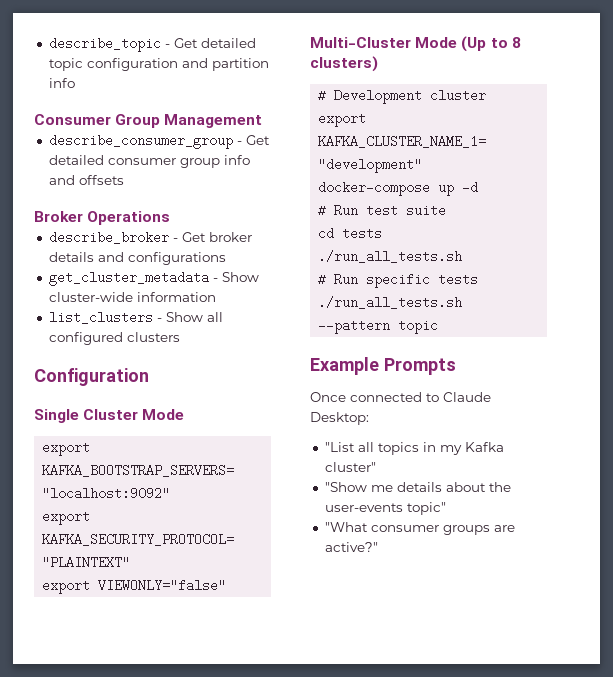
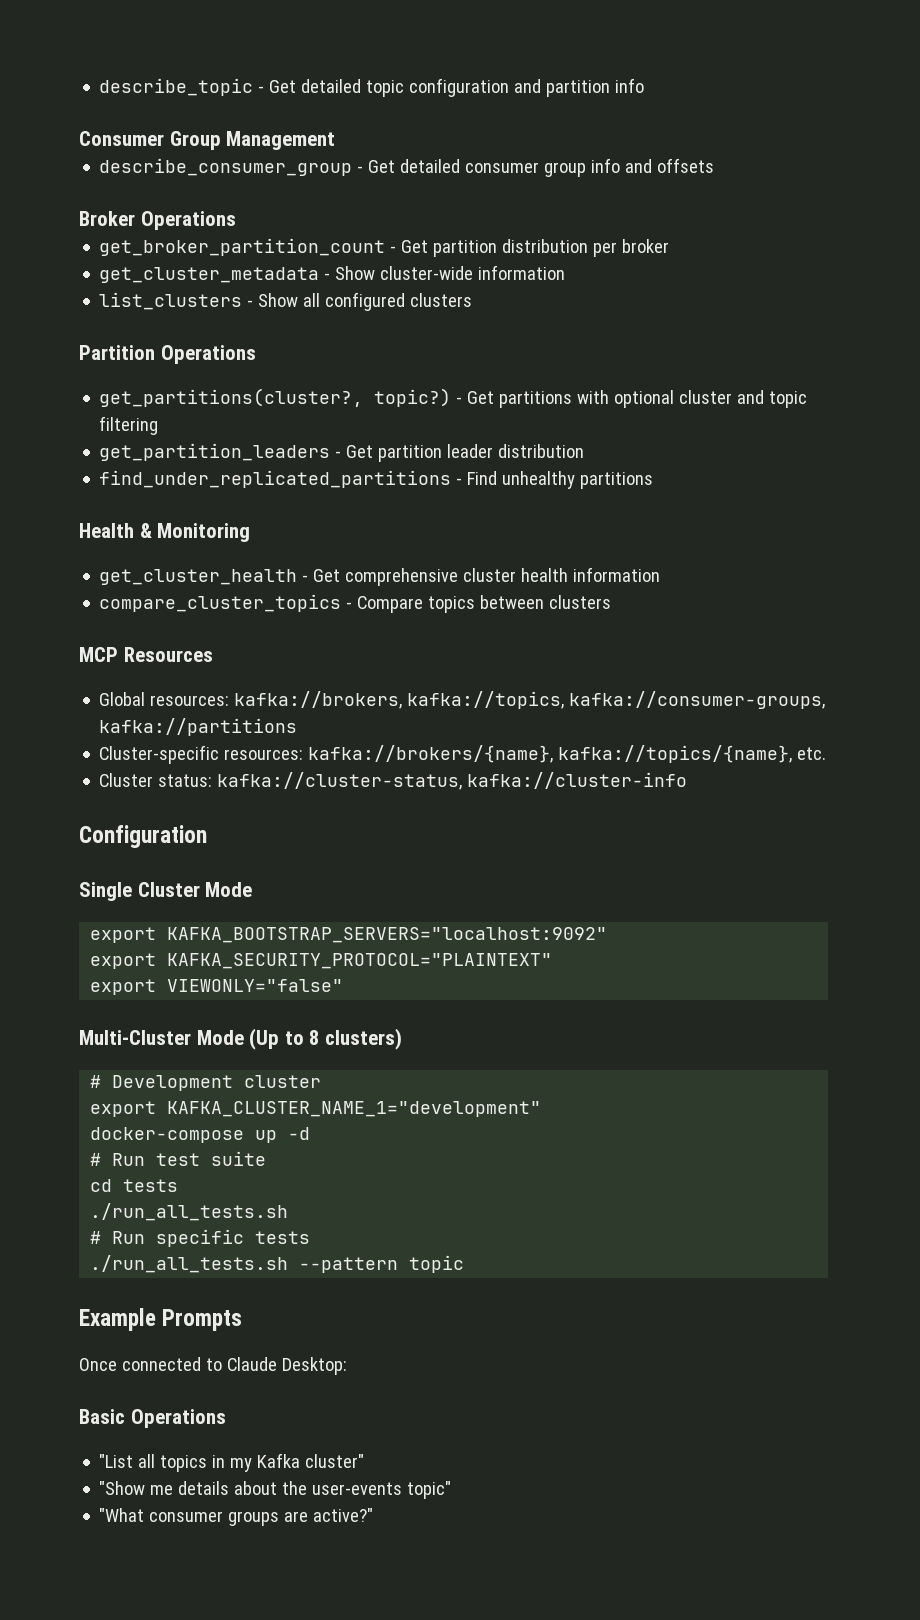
[48,231,252,244] [48,252,226,265] describe_broker - Get broker details and configurations -> [99,238,670,257] get_broker_partition_count - Get partition distribution per broker
(180, 337) none -> [79,345,256,364] [99,388,808,408] [99,416,159,435] [99,443,585,462] [99,470,654,489] [79,523,251,542] [99,567,661,586] [99,594,612,613] [79,647,213,662] [99,691,826,709] [99,718,298,736] [99,745,827,764] [99,772,688,790] // Partition Operations // get_partitions(cluster?, topic?) - Get partitions with optional cluster and topic filtering // get_partition_leaders - Get partition leader distribution // find_under_replicated_partitions - Find unhealthy partitions // Health & Monitoring // get_cluster_health - Get comprehensive cluster health information // compare_cluster_topics - Compare topics between clusters // MCP Resources // Global resources: kafka://brokers, kafka://topics, kafka://consumer-groups, kafka://partitions // Cluster-specific resources: kafka://brokers/{name}, kafka://topics/{name}, etc. // Cluster status: kafka://cluster-status, kafka://cluster-info
(369, 418) none -> [79,1409,226,1428] // Basic Operations

